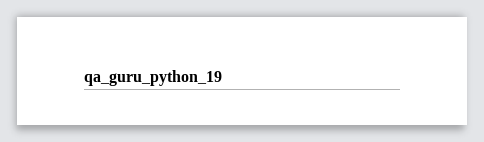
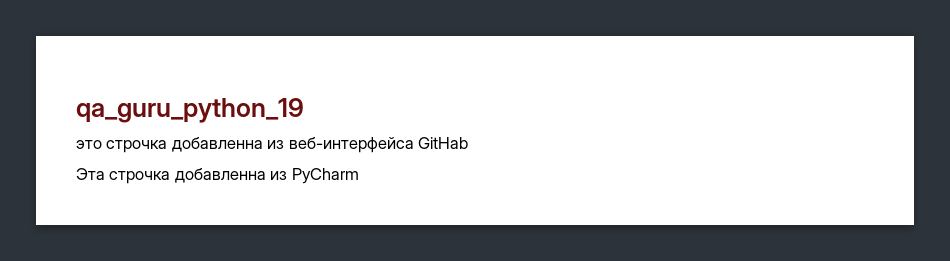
(222, 78) none -> [76,137,469,153] [76,168,359,184] // это строчка добавленна из веб-интерфейса GitHab // Эта строчка добавленна из PyCharm

